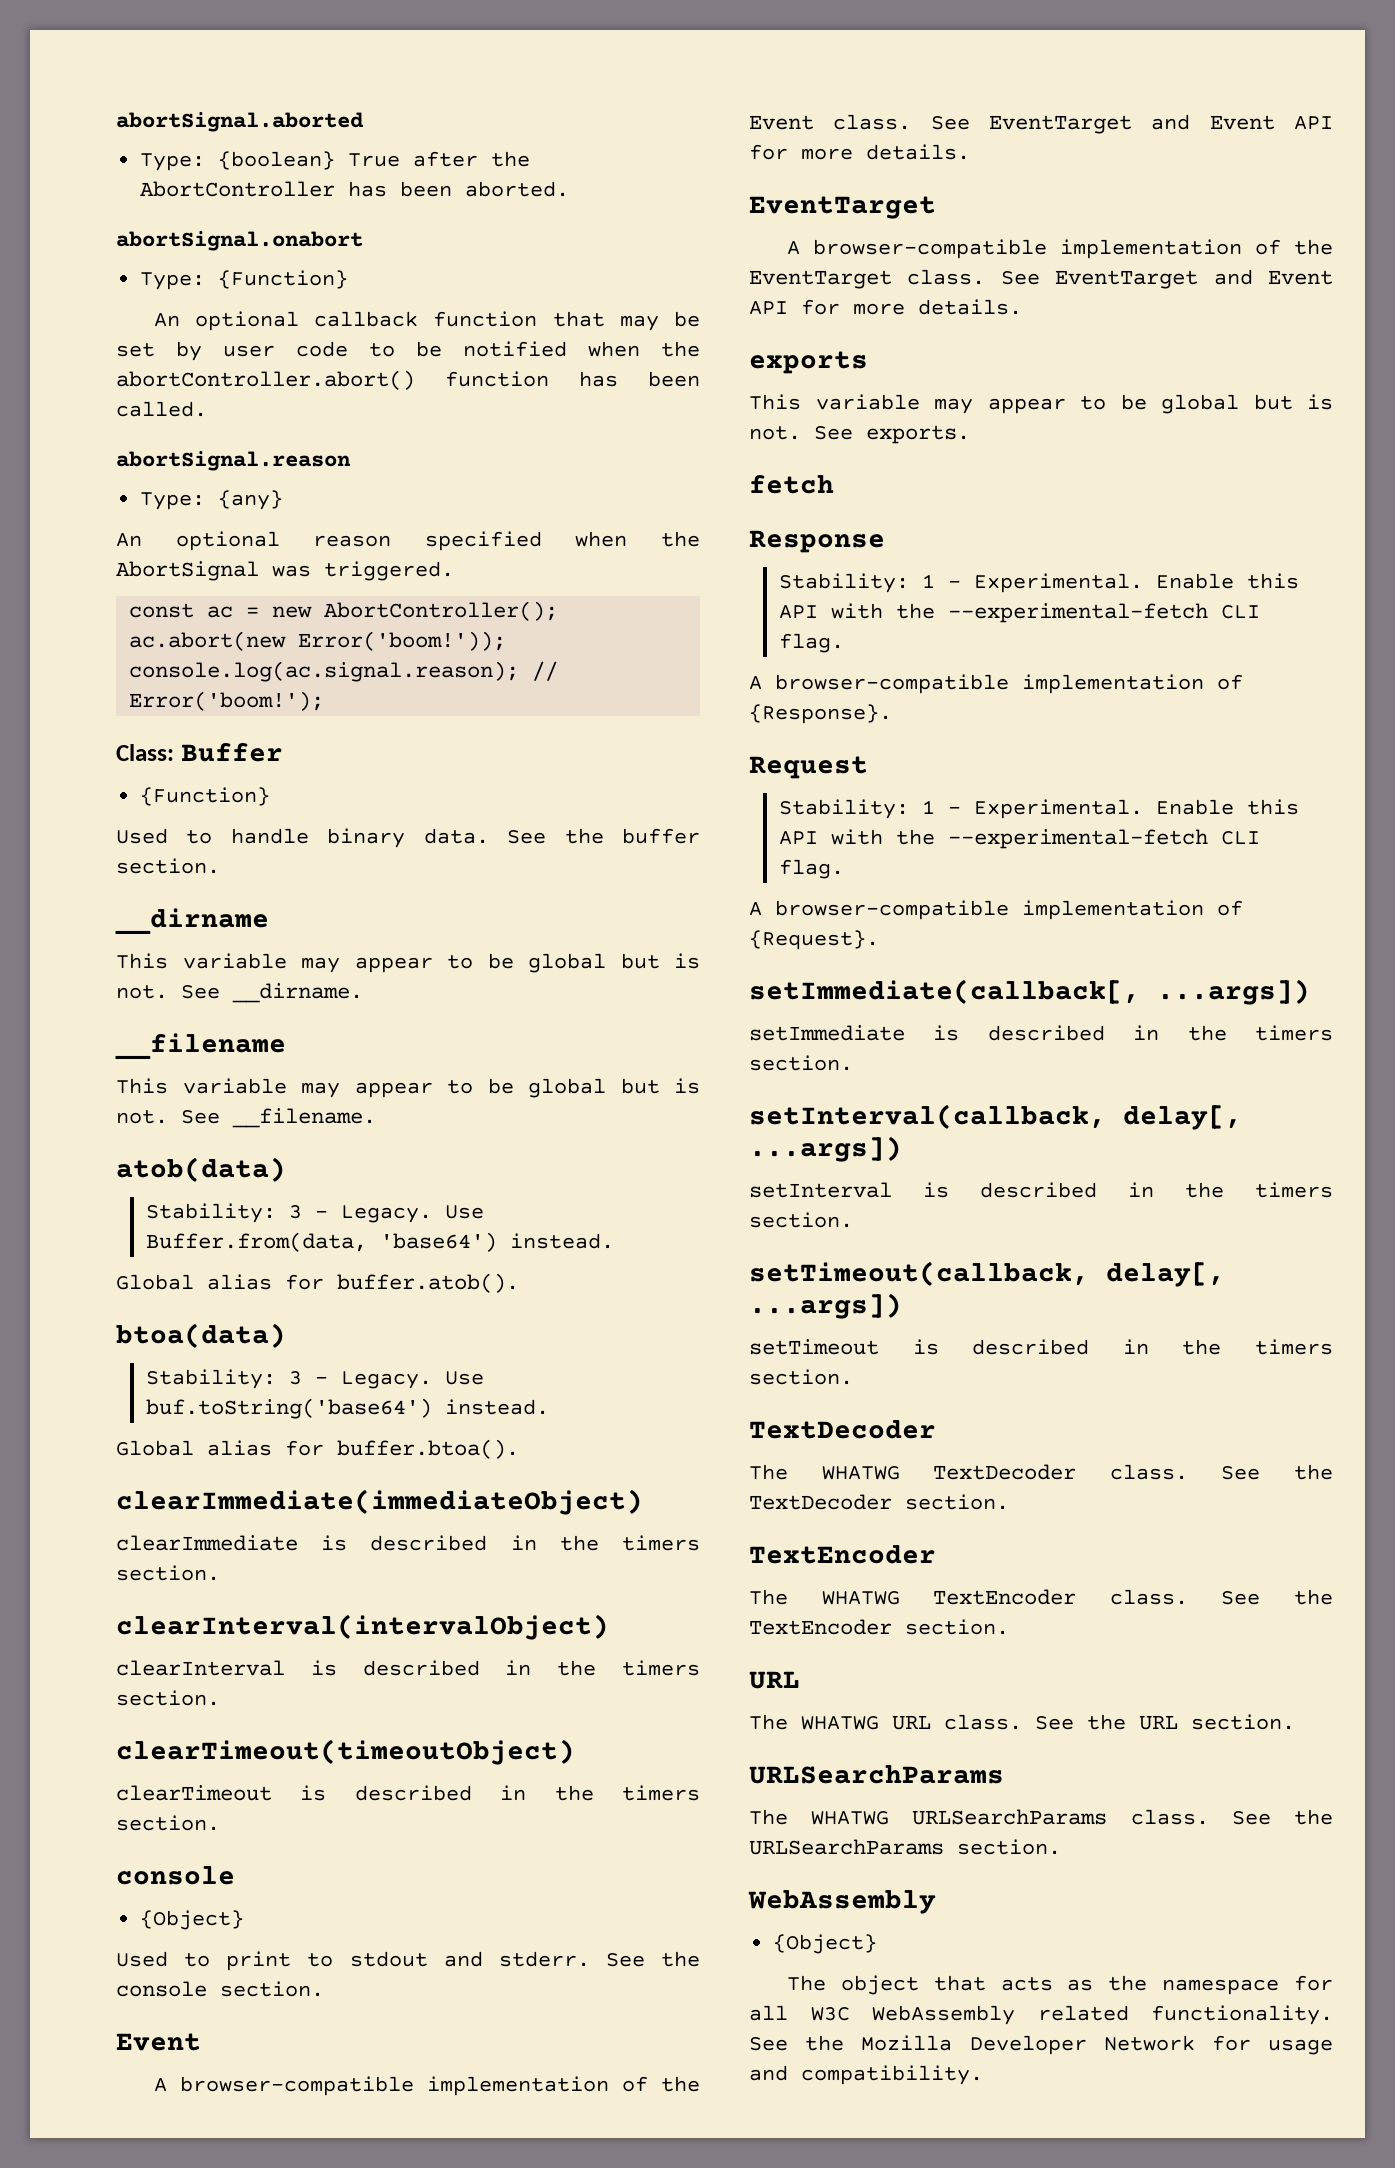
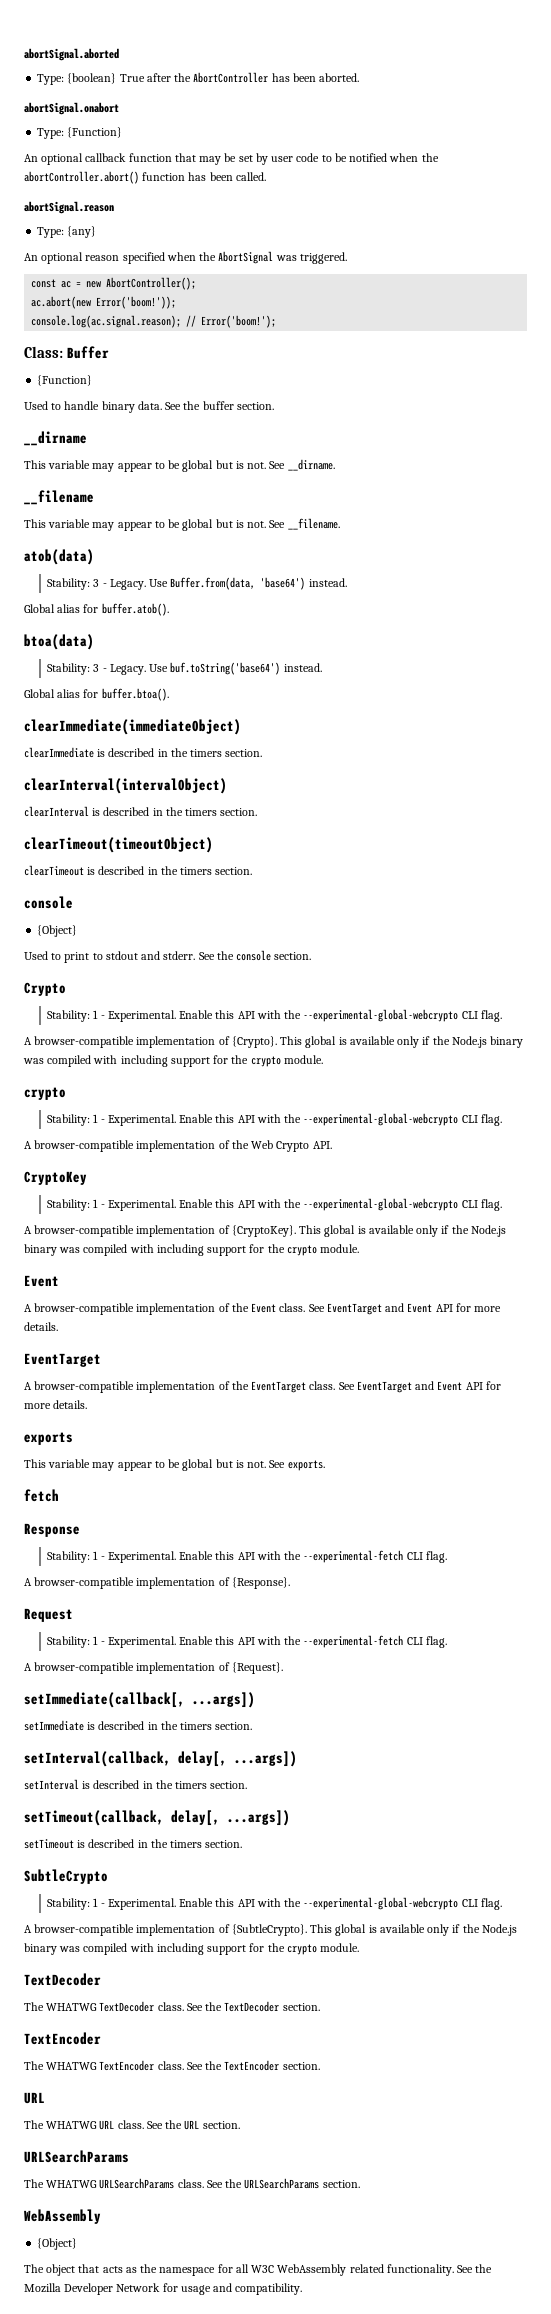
(324, 1989) none -> [24,982,66,996] [47,1009,502,1022] [24,1036,524,1048] [23,1055,323,1067] [24,1087,66,1100] [47,1113,502,1126] [24,1140,332,1152] [24,1171,87,1185] [47,1198,502,1211] [24,1225,506,1237] [24,1244,360,1256] // Crypto // Stability: 1 - Experimental. Enable this API with the --experimental-global-webcrypto CLI flag. // A browser-compatible implementation of {Crypto}. This global is available only if the Node.js binary was compiled with including support for the crypto module. // crypto // Stability: 1 - Experimental. Enable this API with the --experimental-global-webcrypto CLI flag. // A browser-compatible implementation of the Web Crypto API. // CryptoKey // Stability: 1 - Experimental. Enable this API with the --experimental-global-webcrypto CLI flag. // A browser-compatible implementation of {CryptoKey}. This global is available only if the Node.js binary was compiled with including support for the crypto module.
(853, 1377) none -> [24,1869,108,1884] [47,1897,502,1910] [24,1924,517,1936] [24,1943,360,1955] // SubtleCrypto // Stability: 1 - Experimental. Enable this API with the --experimental-global-webcrypto CLI flag. // A browser-compatible implementation of {SubtleCrypto}. This global is available only if the Node.js binary was compiled with including support for the crypto module.

